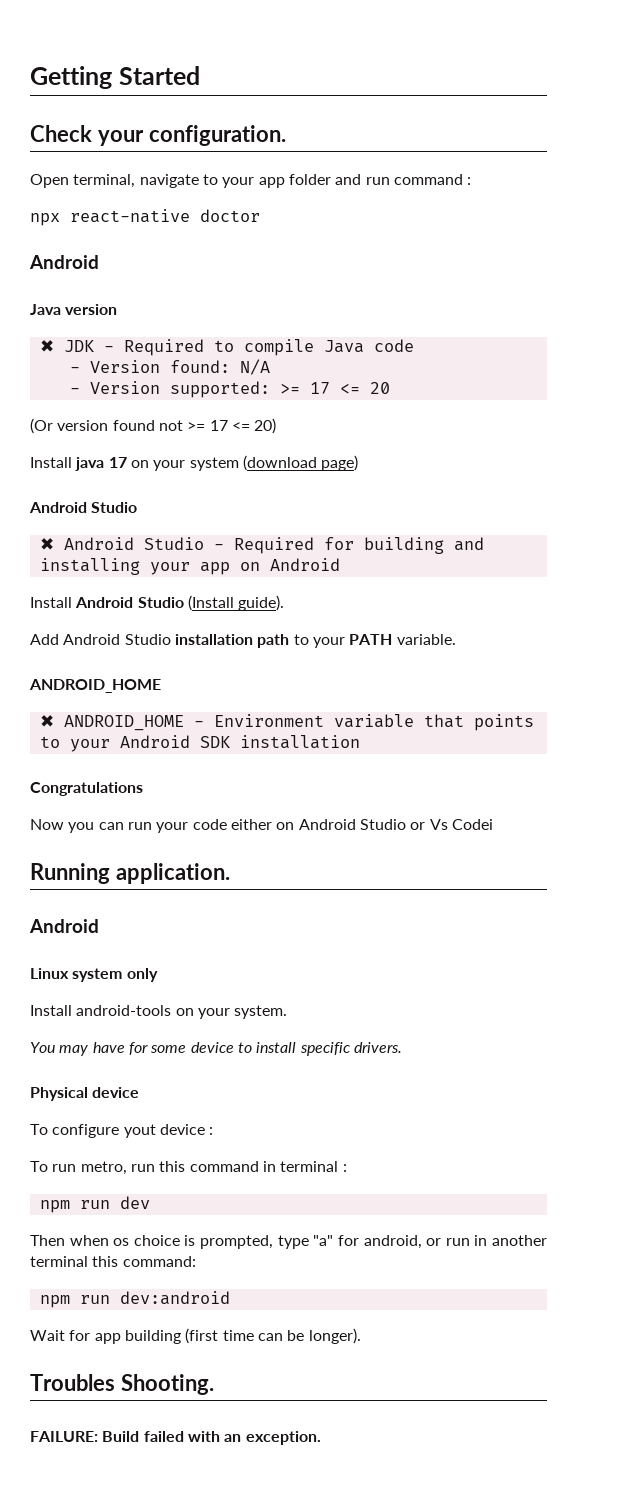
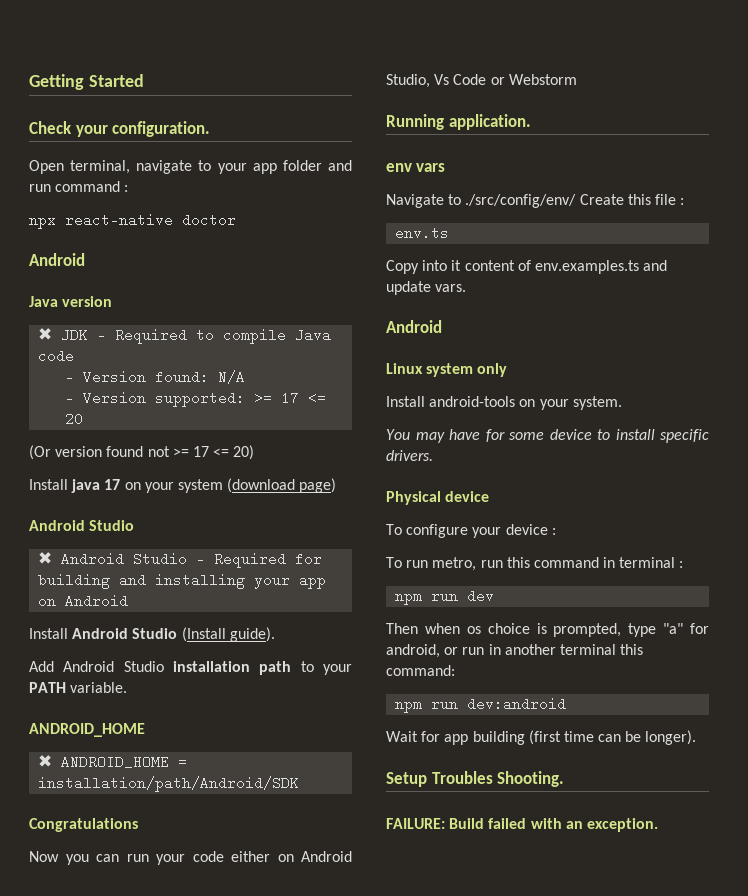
[193,714,534,731] [39,735,360,752] - Environment variable that points to your Android SDK installation -> [178,755,188,769] [38,776,300,792] = installation/path/Android/SDK
[359,819,493,830] [30,863,230,884] Studio or Vs Codei // Running application. -> [386,74,577,88] [386,114,531,130] [386,163,446,172] [386,194,685,208] [395,226,450,240] [386,260,668,274] [386,281,467,295] Studio, Vs Code or Webstorm // Running application. // env vars // Navigate to ./src/config/env/ Create this file : // env.ts // Copy into it content of env.examples.ts and update vars.
[123,1124,156,1138] yout -> [472,527,502,538] your
(361, 1336) none -> [386,772,427,787] Setup

